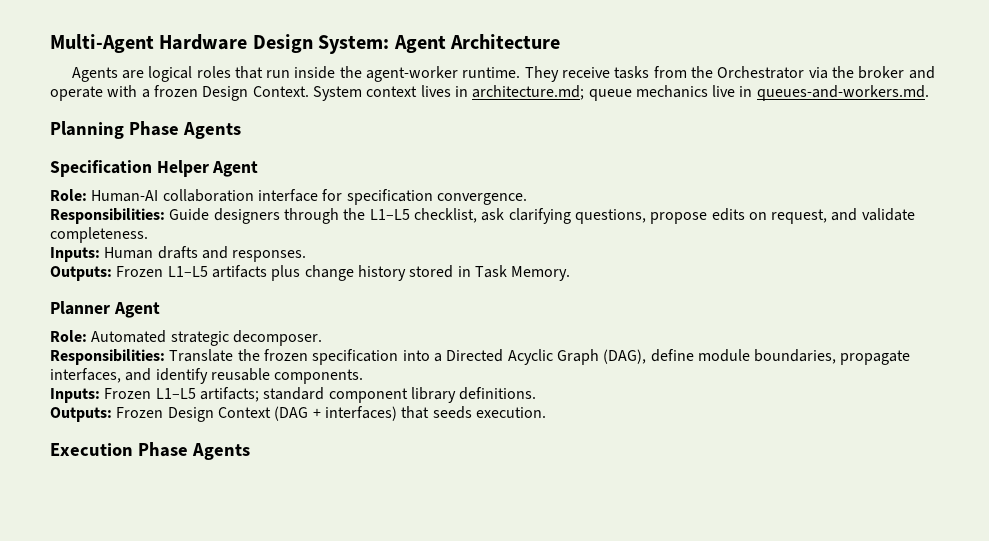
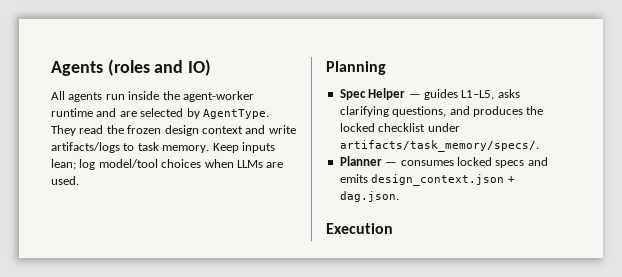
[50,34,560,54] [71,66,935,82] [50,85,929,101] [50,121,241,139] [50,160,259,177] [50,189,527,205] [50,208,915,224] [50,227,148,243] [50,246,307,262] [50,265,571,281] [50,301,160,318] [50,330,322,346] [50,349,911,365] [50,368,364,384] [50,387,537,403] [50,406,546,422] Multi-Agent Hardware Design System: Agent Architecture // Agents are logical roles that run inside the agent-worker runtime. They receive tasks from the Orchestrator via the broker and operate with a frozen Design Context. System context lives in architecture.md; queue mechanics live in queues-and-workers.md. // Planning Phase Agents // Specification Helper Agent // Role: Human-AI collaboration interface for specification convergence. // Responsibilities: Guide designers through the L1–L5 checklist, ask clarifying questions, propose edits on request, and validate completeness. // Inputs: Human drafts and responses. // Outputs: Frozen L1–L5 artifacts plus change history stored in Task Memory. // Planner Agent // Role: Automated strategic decomposer. // Responsibilities: Translate the frozen specification into a Directed Acyclic Graph (DAG), define module boundaries, propagate interfaces, and identify reusable components. // Inputs: Frozen L1–L5 artifacts; standard component library definitions. // Outputs: Frozen Design Context (DAG + interfaces) that seeds execution. -> [51,59,212,76] [51,91,254,102] [51,108,269,119] [51,125,296,136] [51,142,275,153] [51,159,284,170] [51,176,79,185] [326,61,386,75] [339,88,520,100] [339,106,544,117] [339,123,460,132] [339,140,539,152] [339,156,548,168] [339,174,515,186] [339,191,399,202] Agents (roles and IO) // All agents run inside the agent-worker runtime and are selected by AgentType. They read the frozen design context and write artifacts/logs to task memory. Keep inputs lean; log model/tool choices when LLMs are used. // Planning // Spec Helper — guides L1–L5, asks clarifying questions, and produces the locked checklist under artifacts/task_memory/specs/. // Planner — consumes locked specs and emits design_context.json + dag.json.
[137,442,250,460] Phase Agents -> (393, 228) none

